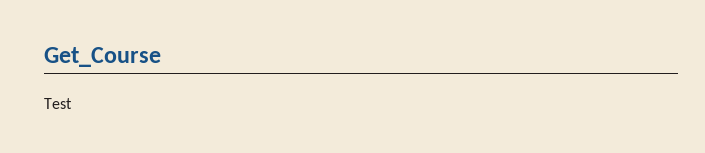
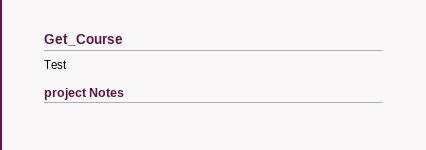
(72, 103) none -> [44,88,125,100] // project Notes

